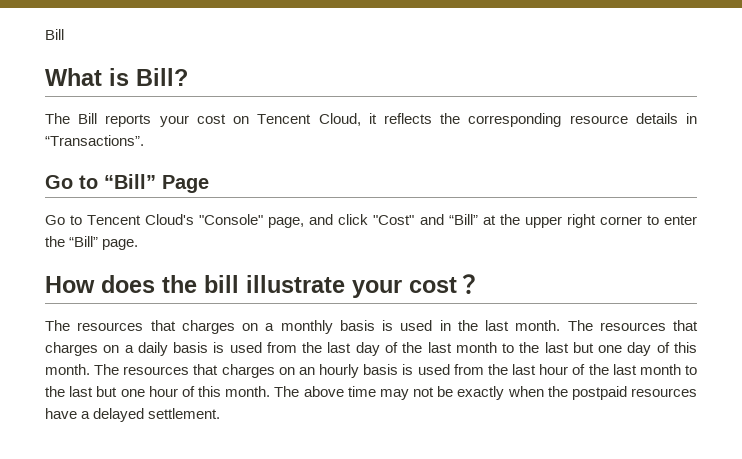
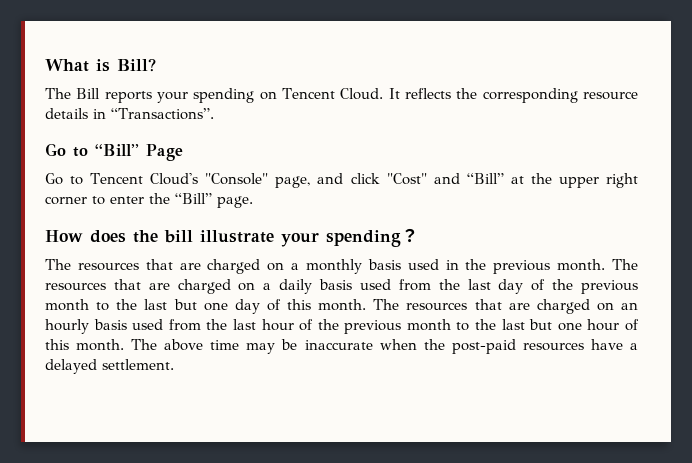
[45,29,64,40] Bill // -> (45, 65) none
[196,114,226,124] cost -> [193,88,255,103] spending
[318,113,377,126] Cloud, it -> [340,88,400,100] Cloud. It
[409,277,457,293] cost -> [326,230,401,247] spending
[181,320,235,334] charges -> [179,259,261,274] are charged
[382,320,393,331] is -> (401, 264) none
[485,320,698,331] [45,342,98,356] last month. The resources that charges -> [493,259,638,274] [45,279,231,294] previous month. The resources that are charged
[213,342,225,353] is -> (353, 284) none
[427,342,452,353] last -> [581,280,639,294] previous
[221,364,275,378] charges -> [508,299,590,314] are charged
[402,364,414,375] is -> (127, 324) none
[612,364,637,375] last -> [344,320,402,334] previous
[413,386,505,400] not be exactly -> [281,339,373,350] be inaccurate
[571,386,627,400] postpaid -> [451,339,516,354] post-paid

